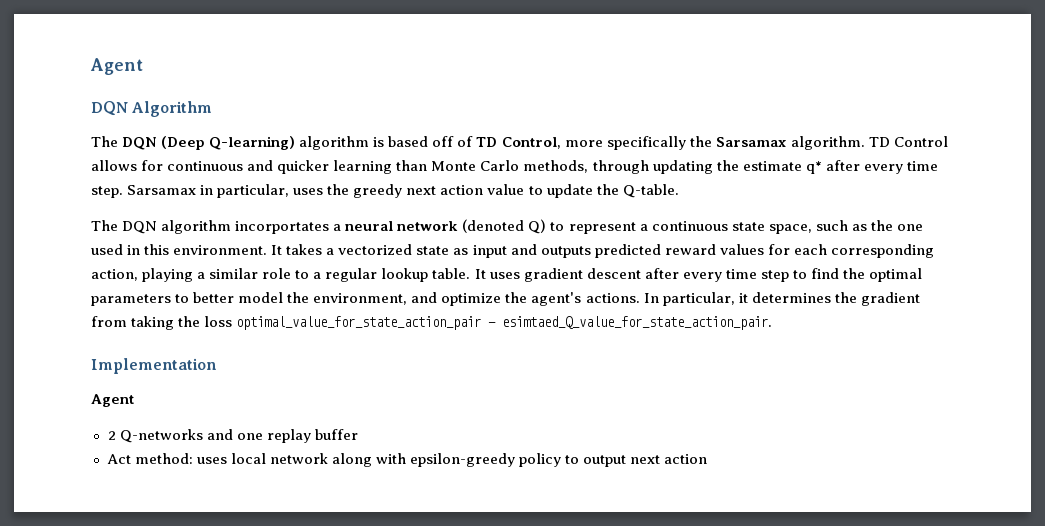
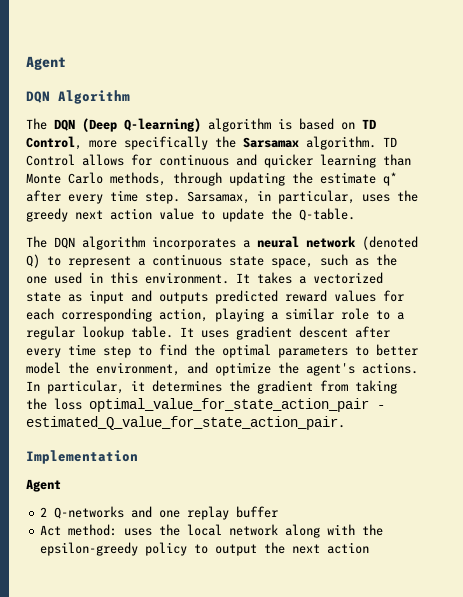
[432,136,474,147] off of -> [341,122,355,130] on
[127,185,197,195] Sarsamax -> [187,191,250,204] Sarsamax,
[235,221,330,234] incorportates -> [152,236,236,250] incorporates
[502,316,773,330] esimtaed_Q_value_for_state_action_pair. -> [26,416,345,430] estimated_Q_value_for_state_action_pair.
(227, 460) none -> [159,524,181,536] the
(406, 458) none -> [362,524,384,536] the
(626, 461) none -> [264,542,286,554] the

